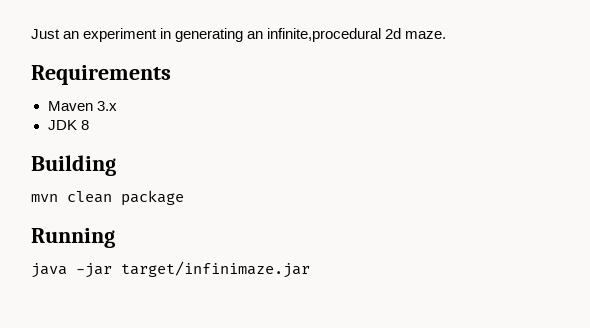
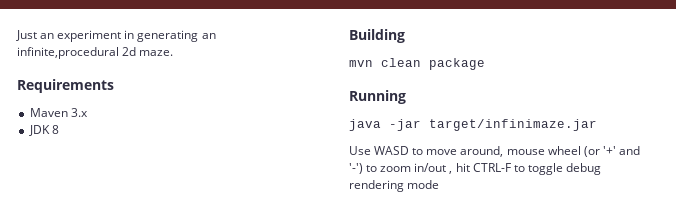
(310, 269) none -> [349,146,640,157] [349,163,601,175] [349,180,440,192] // Use WASD to move around, mouse wheel (or '+' and '-') to zoom in/out , hit CTRL-F to toggle debug rendering mode

